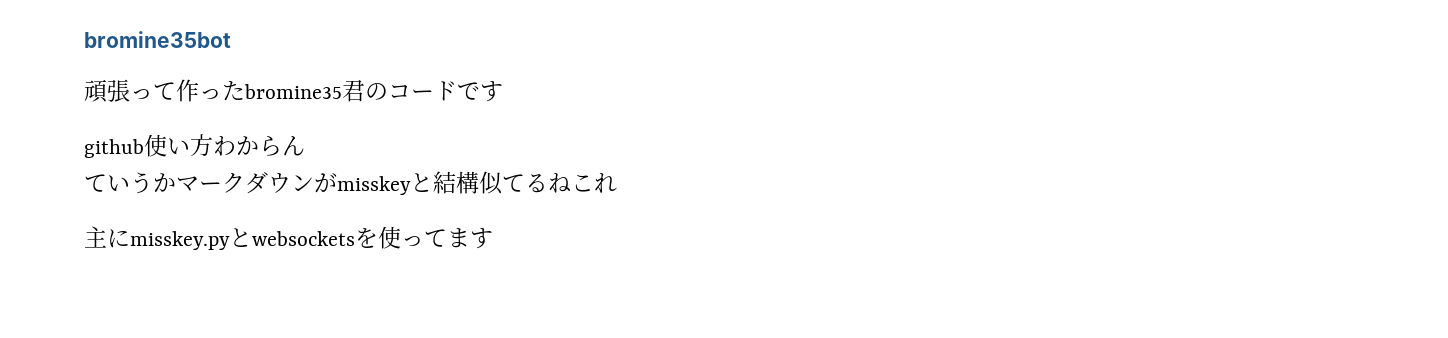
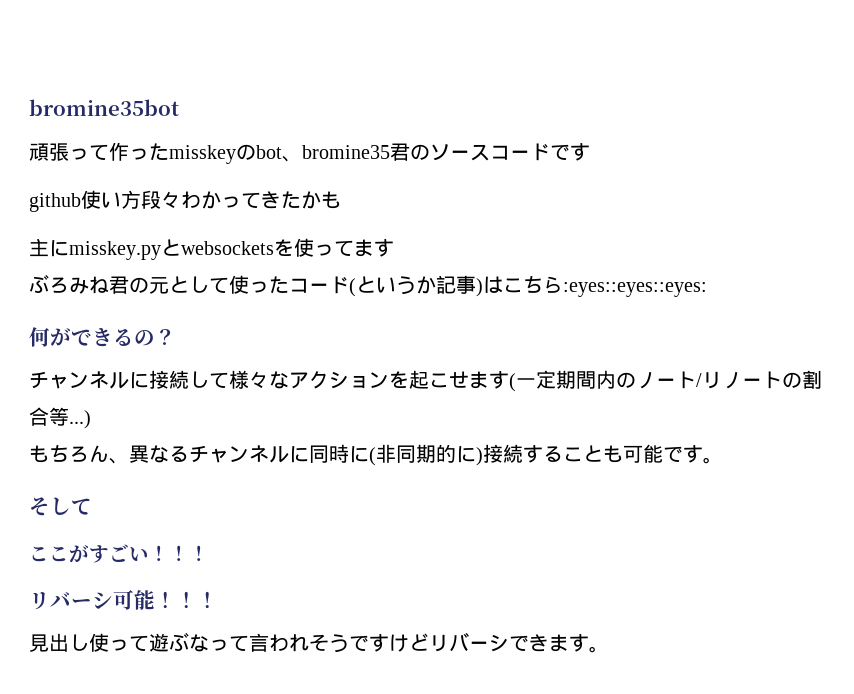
(245, 90) none -> [169,144,302,164] misskeyのbot、
(388, 91) none -> [430,144,490,161] ソース
[213,135,305,156] [84,171,617,195] わからん // ていうかマークダウンがmisskeyと結構似てるねこれ -> [141,190,341,209] 段々わかってきたかも
(493, 238) none -> [29,274,707,297] [29,327,176,347] [29,370,822,392] [29,407,91,429] [29,444,723,466] [29,497,92,516] [29,544,209,563] [29,590,218,610] [29,632,609,653] // ぶろみね君の元として使ったコード(というか記事)はこちら:eyes::eyes::eyes: // 何ができるの？ // チャンネルに接続して様々なアクションを起こせます(一定期間内のノート/リノートの割合等...) // もちろん、異なるチャンネルに同時に(非同期的に)接続することも可能です。 // そして // ここがすごい！！！ // リバーシ可能！！！ // 見出し使って遊ぶなって言われそうですけどリバーシできます。

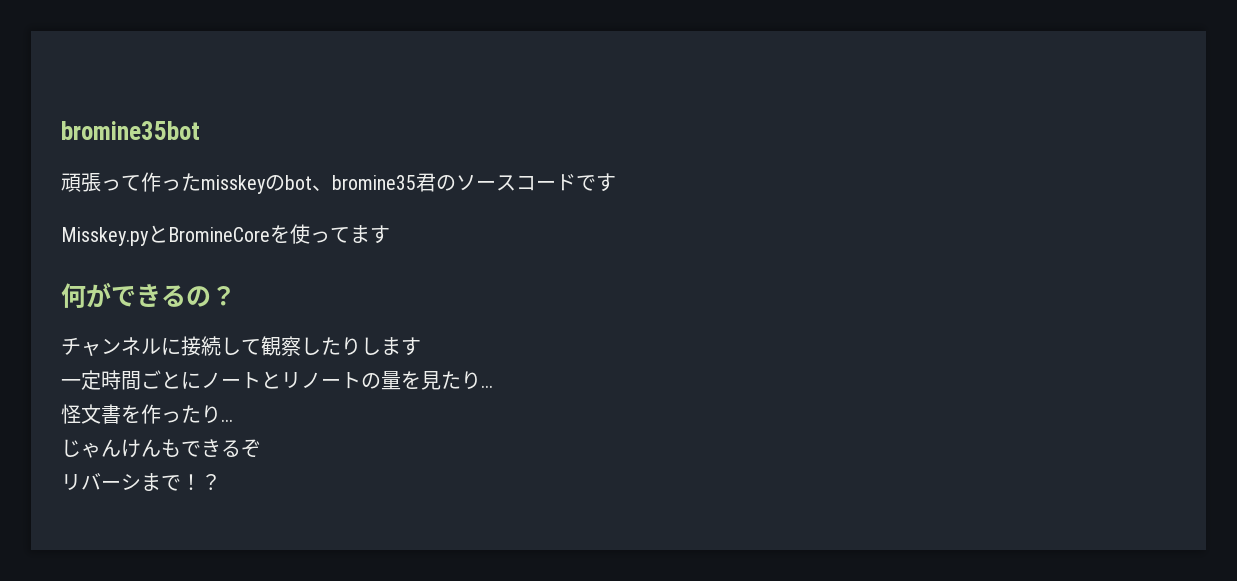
[29,190,341,212] [29,238,394,260] [29,274,707,297] github使い方段々わかってきたかも // 主にmisskey.pyとwebsocketsを使ってます // ぶろみね君の元として使ったコード(というか記事)はこちら:eyes::eyes::eyes: -> [61,224,390,246] Misskey.pyとBromineCoreを使ってます
[229,370,822,392] [29,407,91,429] [29,444,723,466] [29,497,92,516] [29,544,209,563] [29,590,218,610] [29,632,609,653] 様々なアクションを起こせます(一定期間内のノート/リノートの割合等...) // もちろん、異なるチャンネルに同時に(非同期的に)接続することも可能です。 // そして // ここがすごい！！！ // リバーシ可能！！！ // 見出し使って遊ぶなって言われそうですけどリバーシできます。 -> [261,336,421,357] [61,370,493,390] [61,404,233,424] [61,439,261,458] [61,473,221,491] 観察したりします // 一定時間ごとにノートとリノートの量を見たり... // 怪文書を作ったり... // じゃんけんもできるぞ // リバーシまで！？

